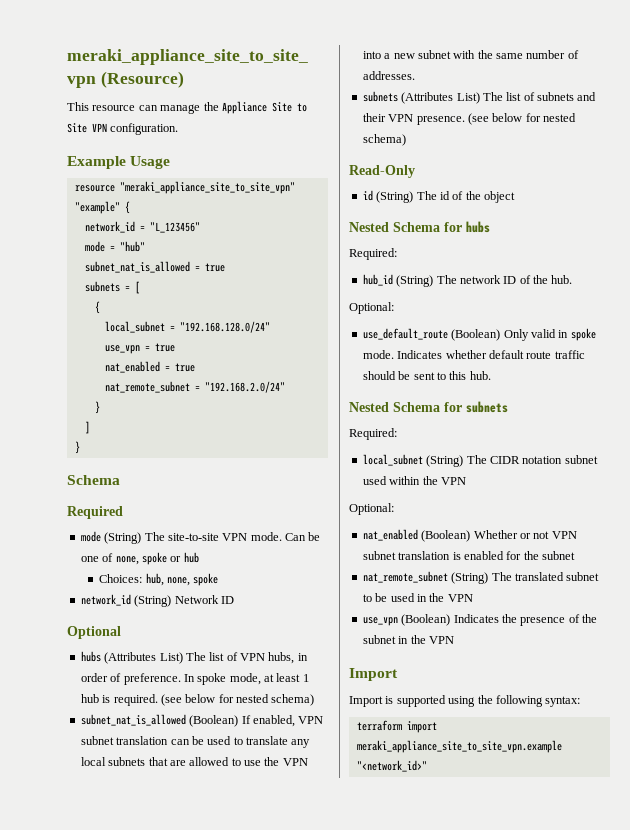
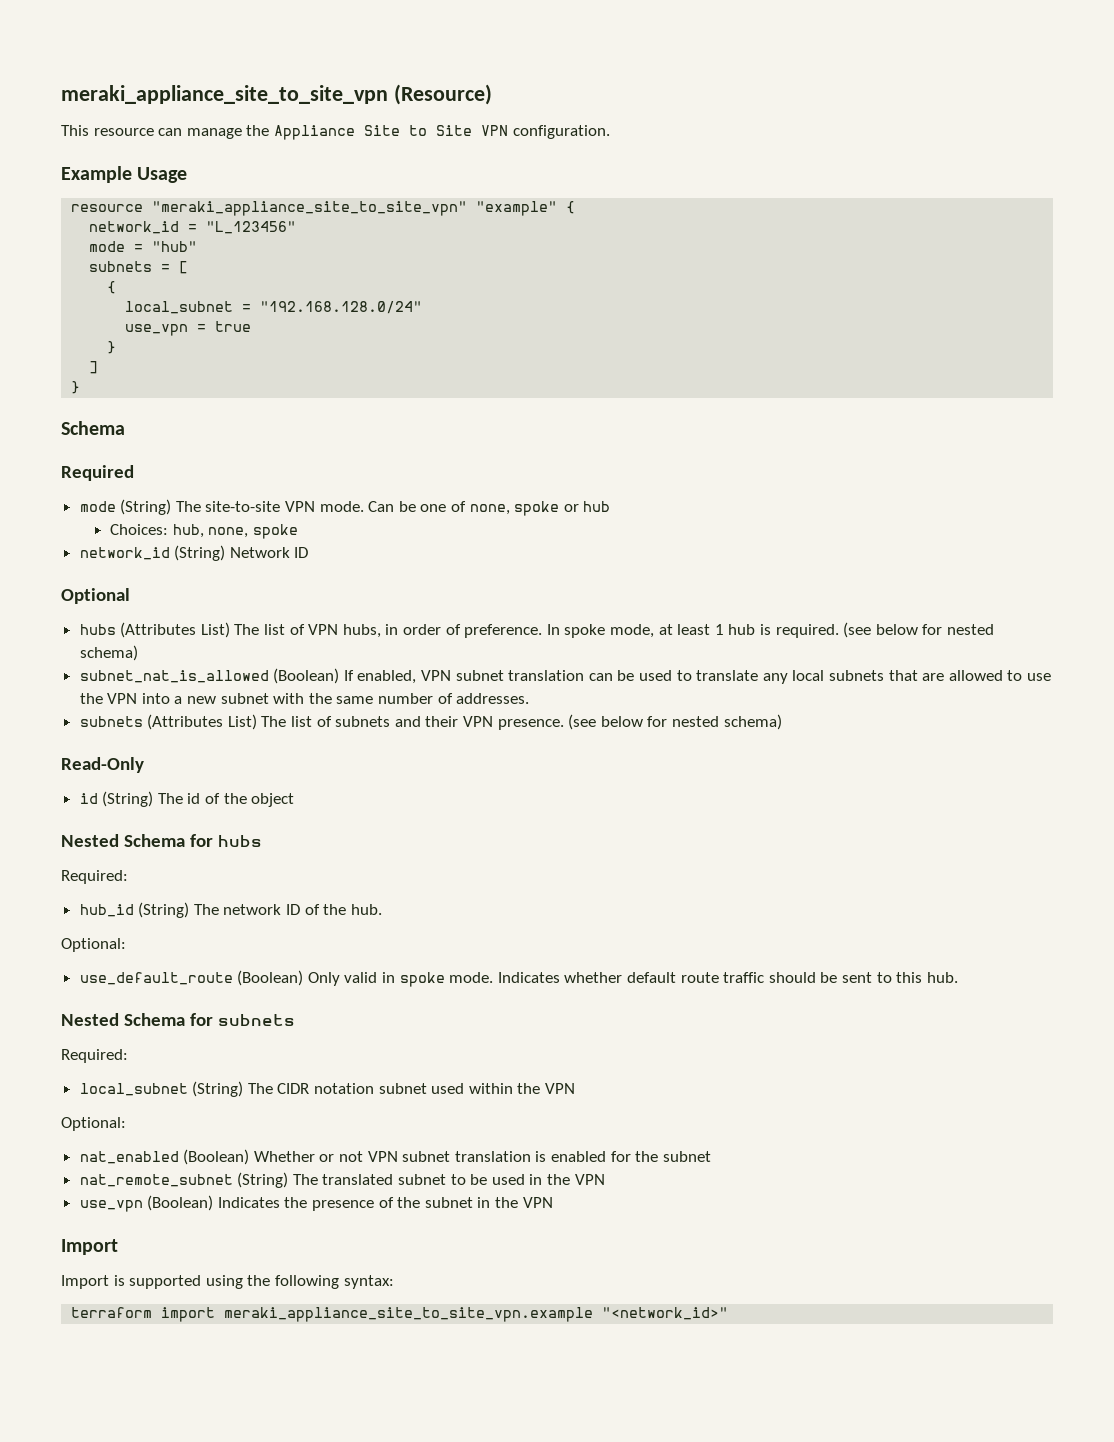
[84,261,225,273] // subnet_nat_is_allowed = true -> (198, 246) none
[104,361,195,373] [104,381,285,393] // nat_enabled = true // nat_remote_subnet = "192.168.2.0/24" -> (252, 326) none

